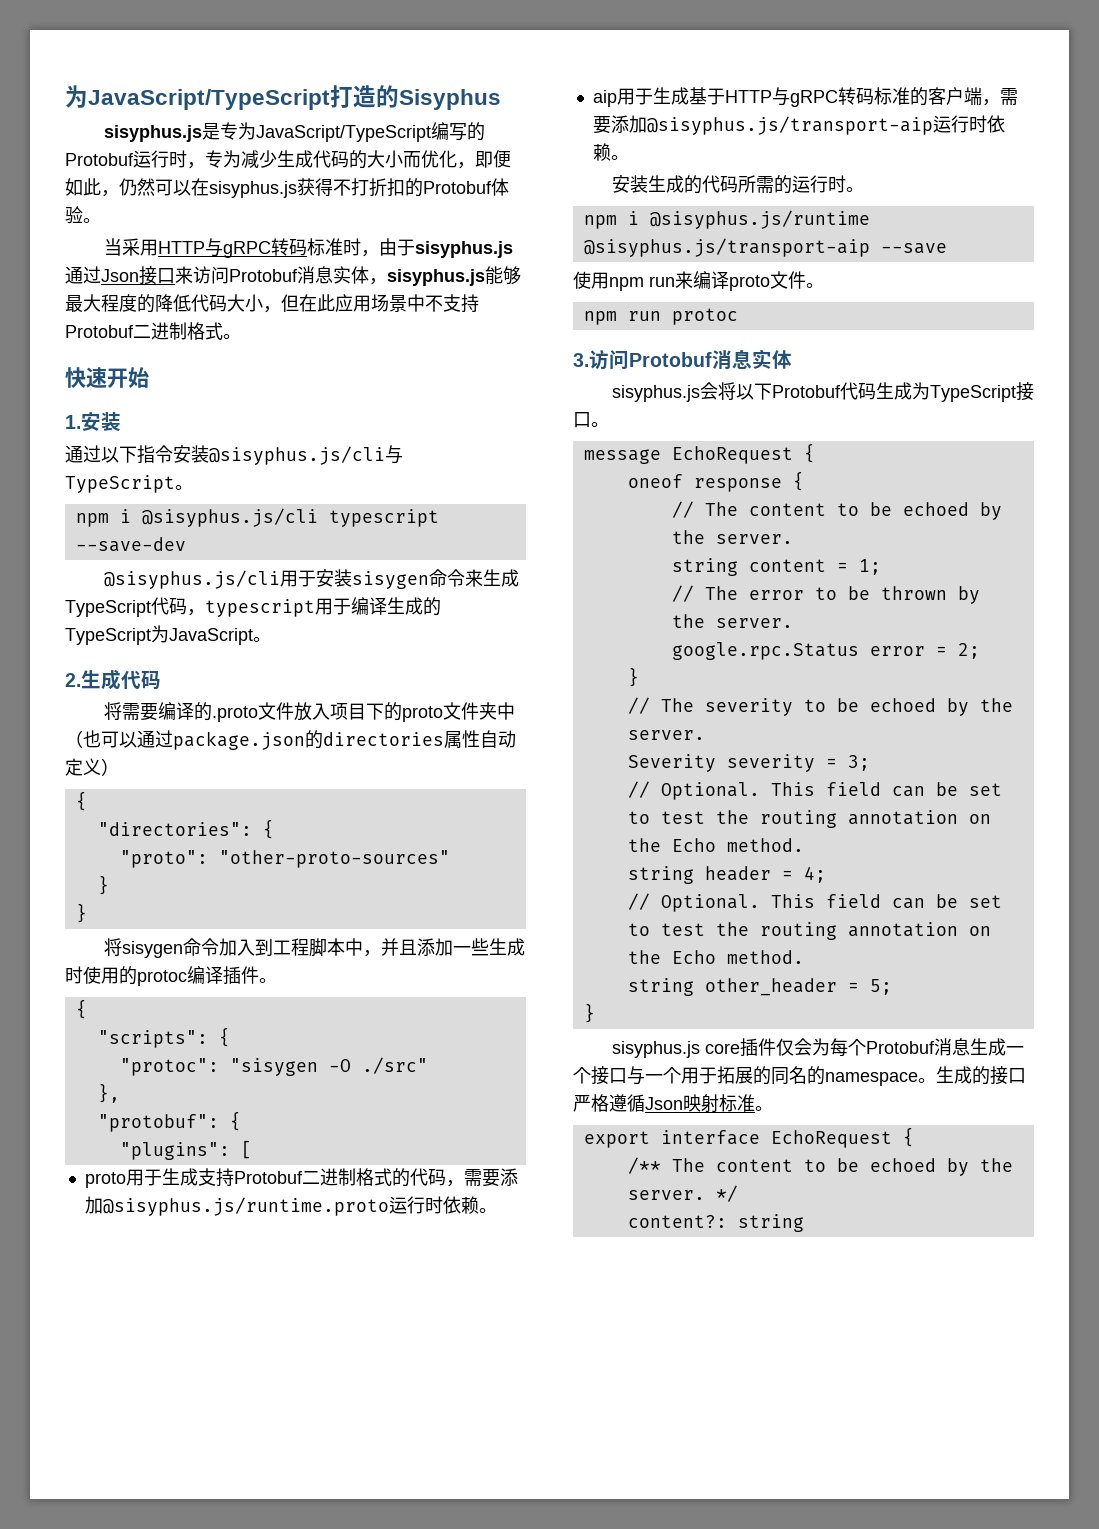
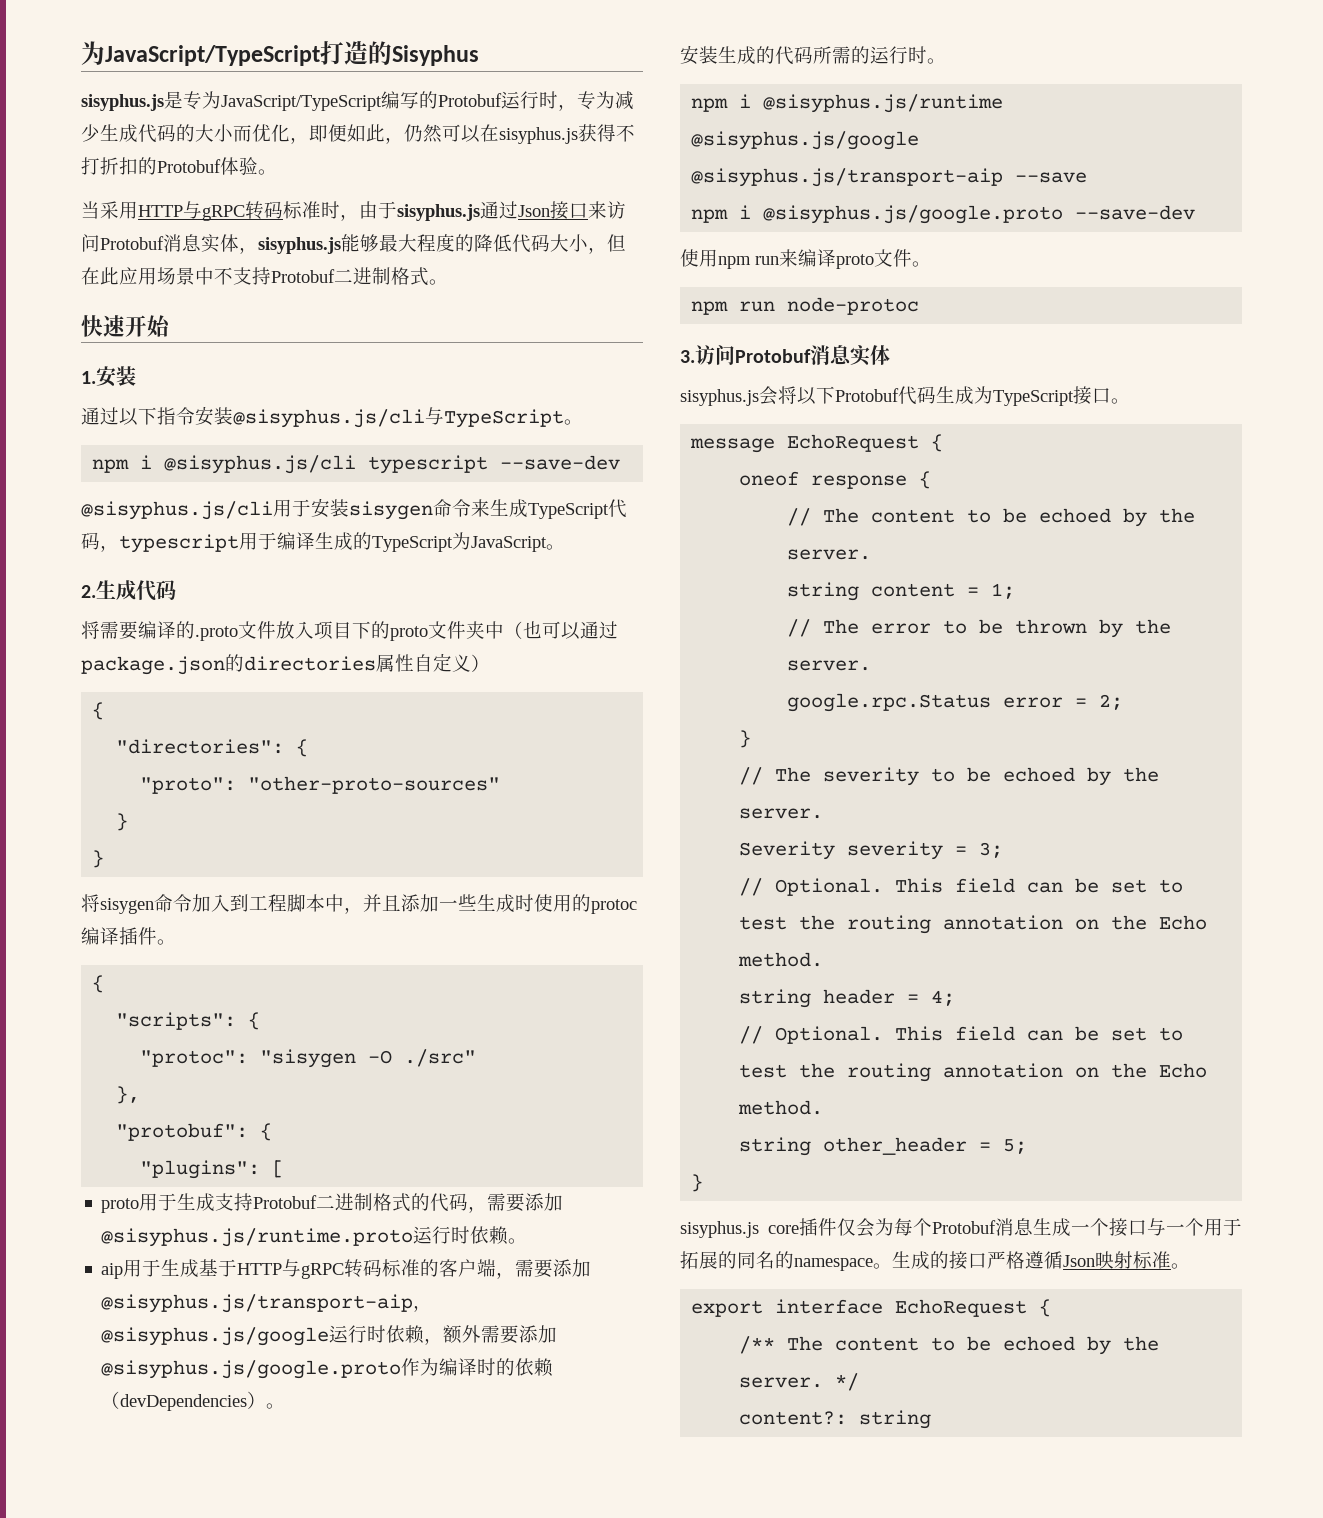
[498,730,516,748] 动 -> (433, 663) none
[932,115,1005,133] [592,143,611,161] 运行时依赖 -> [413,1305,433,1312] [101,1325,558,1346] [101,1358,554,1379] [101,1391,267,1411] ，@sisyphus.js/google运行时依赖，额外需要添加@sisyphus.js/google.proto作为编译时的依赖（devDependencies）
(870, 219) none -> [691,131,920,150] @sisyphus.js/google
(947, 248) none -> [691,205,1196,224] // npm i @sisyphus.js/google.proto --save-dev
[671,308,738,325] protoc -> [787,297,920,315] node-protoc

